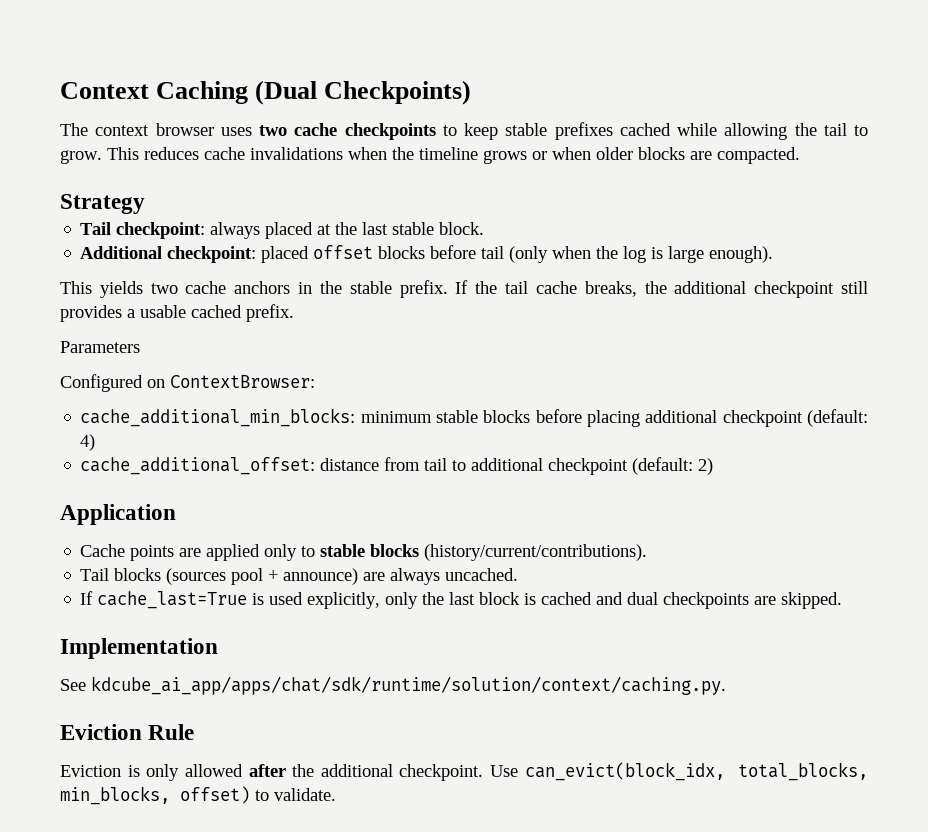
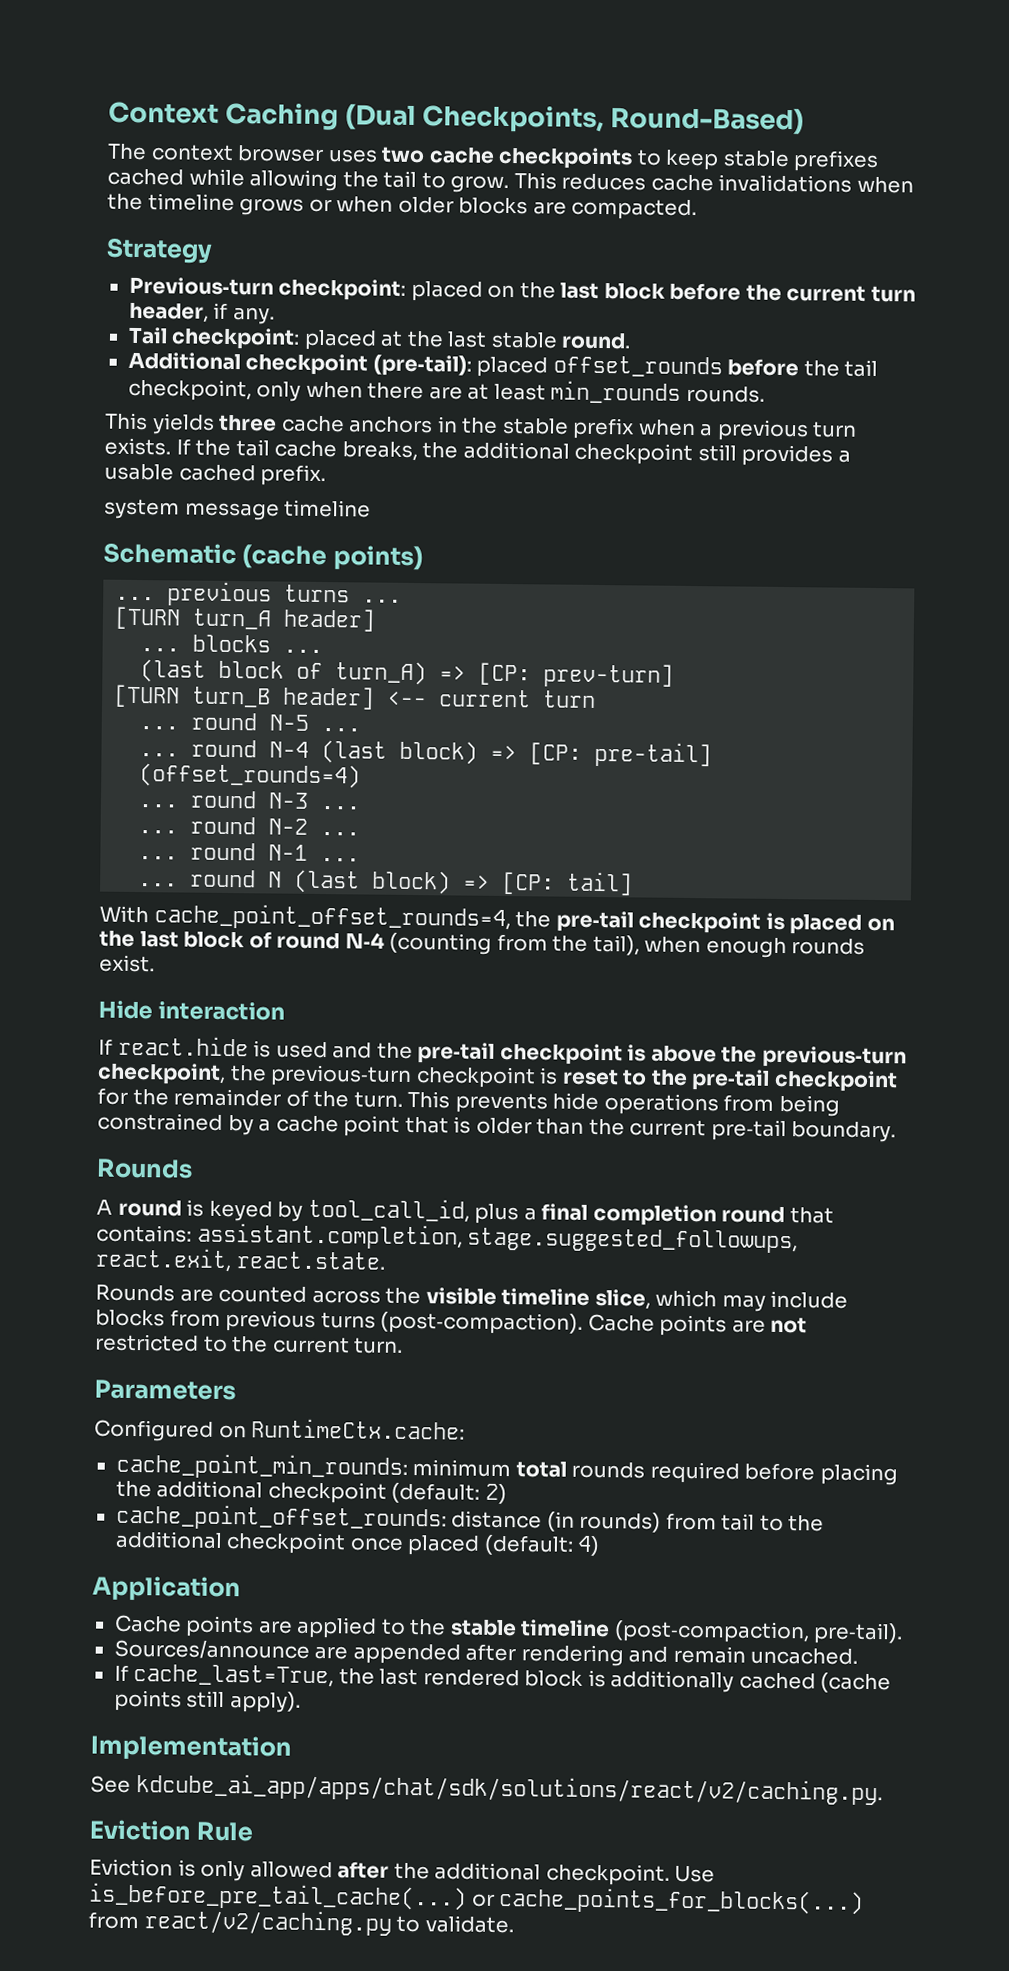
[324,80,472,105] Checkpoints) -> [422,105,805,135] Checkpoints, Round-Based)
(145, 204) none -> [128,276,916,303] [128,302,275,325] // Previous‑turn checkpoint: placed on the last block before the current turn header, if any.
[210,222,261,239] always -> (301, 338) none
[439,222,485,235] block. -> [561,332,632,350] round.
[167,245,774,263] checkpoint: placed offset blocks before tail (only when the log is large enough). -> [245,353,879,378] [127,378,765,404] checkpoint (pre‑tail): placed offset_rounds before the tail checkpoint, only when there are at least min_rounds rounds.
[150,283,178,294] two -> [218,414,278,432] three
[399,280,448,298] prefix. -> [572,417,858,442] [104,437,171,456] prefix when a previous turn exists.
[60,341,140,353] [60,374,315,392] [80,408,868,427] [80,434,96,451] [80,457,714,475] Parameters // Configured on ContextBrowser: // cache_additional_min_blocks: minimum stable blocks before placing additional checkpoint (default: 4) // cache_additional_offset: distance from tail to additional checkpoint (default: 2) -> [104,498,372,521] [103,542,423,571] [115,581,403,607] [114,606,377,632] [140,634,324,654] [140,659,675,688] [113,684,597,710] [139,712,362,732] [139,739,713,768] [139,763,362,789] [138,790,361,810] [138,816,361,836] [138,842,361,862] [138,869,634,896] [99,903,895,935] [99,930,866,959] [99,954,155,973] [98,1000,285,1021] [98,1035,907,1069] [97,1062,898,1093] [97,1087,840,1117] [97,1112,897,1143] [96,1158,193,1179] [96,1197,834,1227] [96,1222,799,1254] [95,1247,386,1273] [95,1283,849,1312] [95,1309,808,1337] [95,1333,404,1354] [94,1379,236,1401] [94,1418,466,1442] [115,1452,898,1486] [115,1480,507,1505] [115,1503,825,1533] [114,1530,601,1557] system message timeline // Schematic (cache points) // ... previous turns ... // [TURN turn_A header] // ... blocks ... // (last block of turn_A) => [CP: prev-turn] // [TURN turn_B header] <-- current turn // ... round N-5 ... // ... round N-4 (last block) => [CP: pre-tail] (offset_rounds=4) // ... round N-3 ... // ... round N-2 ... // ... round N-1 ... // ... round N (last block) => [CP: tail] // With cache_point_offset_rounds=4, the pre‑tail checkpoint is placed on the last block of round N‑4 (counting from the tail), when enough rounds exist. // Hide interaction // If react.hide is used and the pre‑tail checkpoint is above the previous‑turn checkpoint, the previous‑turn checkpoint is reset to the pre‑tail checkpoint for the remainder of the turn. This prevents hide operations from being constrained by a cache point that is older than the current pre‑tail boundary. // Rounds // A round is keyed by tool_call_id, plus a final completion round that contains: assistant.completion, stage.suggested_followups, react.exit, react.state. // Rounds are counted across the visible timeline slice, which may include blocks from previous turns (post‑compaction). Cache points are not restricted to the current turn. // Parameters // Configured on RuntimeCtx.cache: // cache_point_min_rounds: minimum total rounds required before placing the additional checkpoint (default: 2) // cache_point_offset_rounds: distance (in rounds) from tail to the additional checkpoint once placed (default: 4)
[264,544,648,561] [80,568,519,585] [80,591,476,609] only to stable blocks (history/current/contributions). // Tail blocks (sources pool + announce) are always uncached. // If cache_last=True is used explicitly, only the last -> [380,1618,904,1645] [113,1639,859,1667] [113,1664,520,1688] to the stable timeline (post‑compaction, pre‑tail). // Sources/announce are appended after rendering and remain uncached. // If cache_last=True, the last rendered
[541,592,843,609] cached and dual checkpoints are skipped. -> [610,1670,892,1694] [113,1689,301,1713] additionally cached (cache points still apply).
[91,676,726,695] kdcube_ai_app/apps/chat/sdk/runtime/solution/context/caching.py. -> [135,1773,883,1806] kdcube_ai_app/apps/chat/sdk/solutions/react/v2/caching.py.
[524,762,868,781] [60,786,250,805] can_evict(block_idx, total_blocks, min_blocks, offset) -> [89,1882,865,1915] [88,1909,392,1936] is_before_pre_tail_cache(...) or cache_points_for_blocks(...) from react/v2/caching.py

